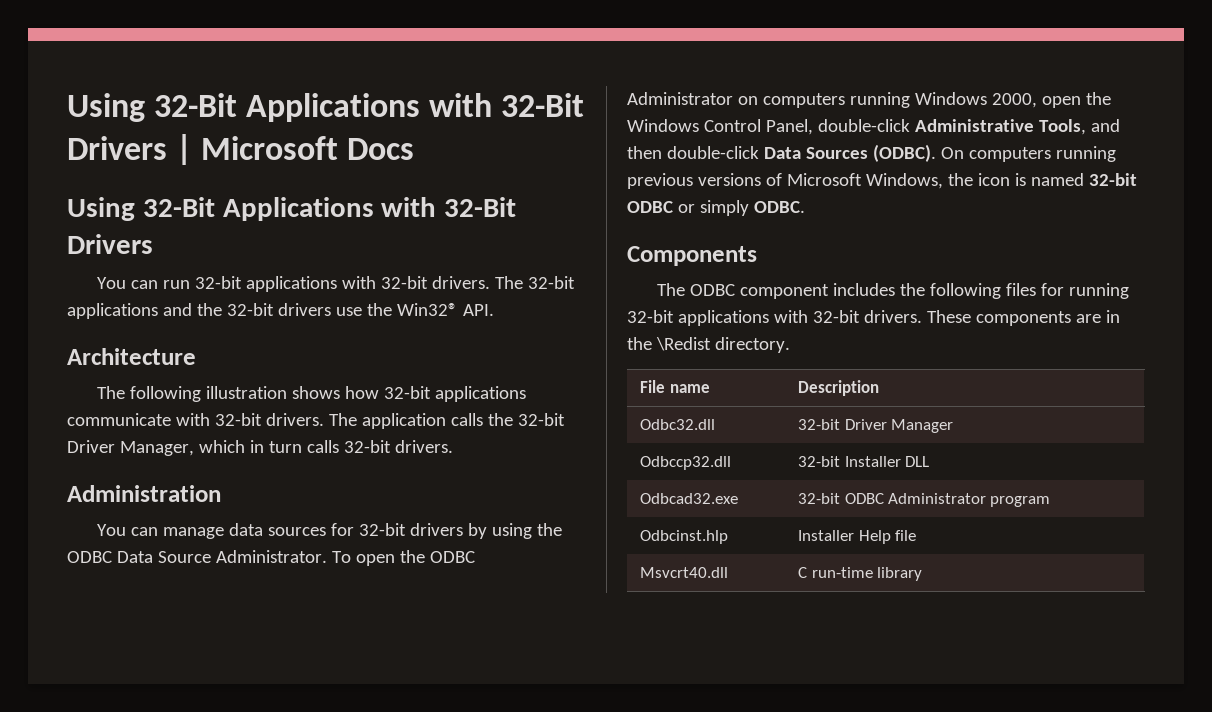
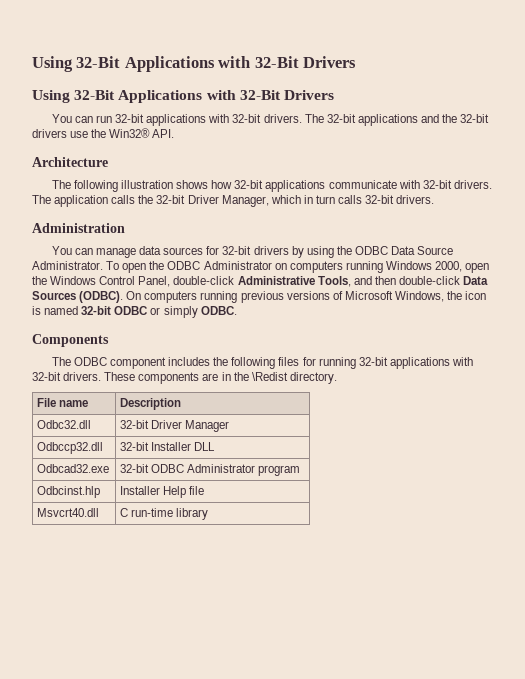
[67,93,585,122] [67,134,415,165] Using 32-Bit Applications with 32-Bit Drivers | Microsoft Docs -> [32,56,357,72] Using 32-Bit Applications with 32-Bit Drivers

